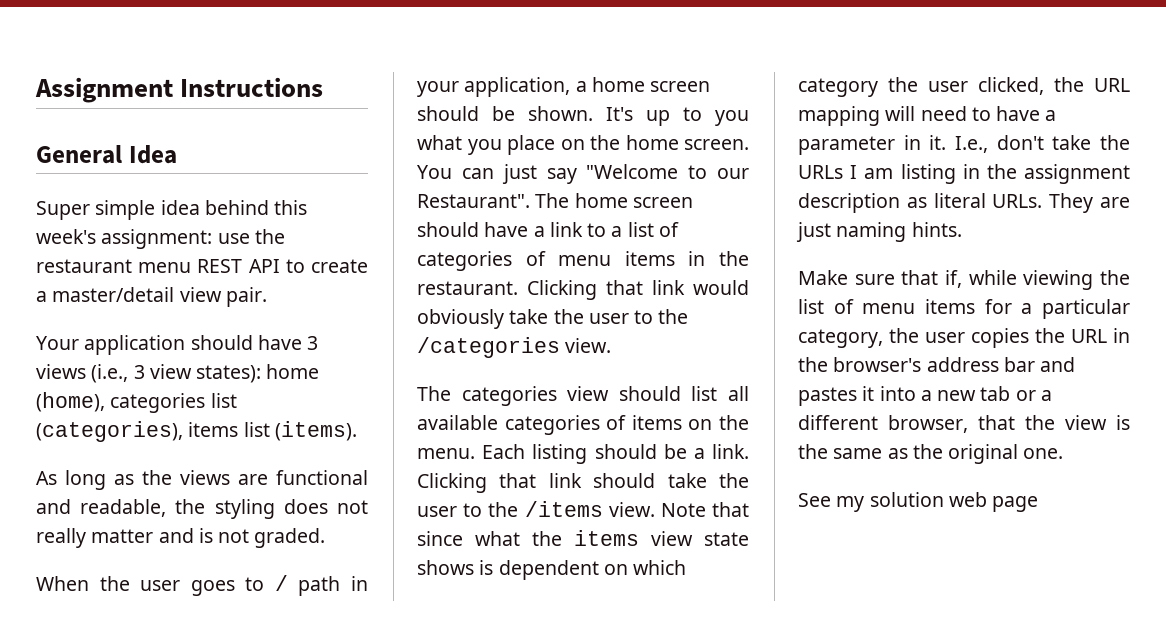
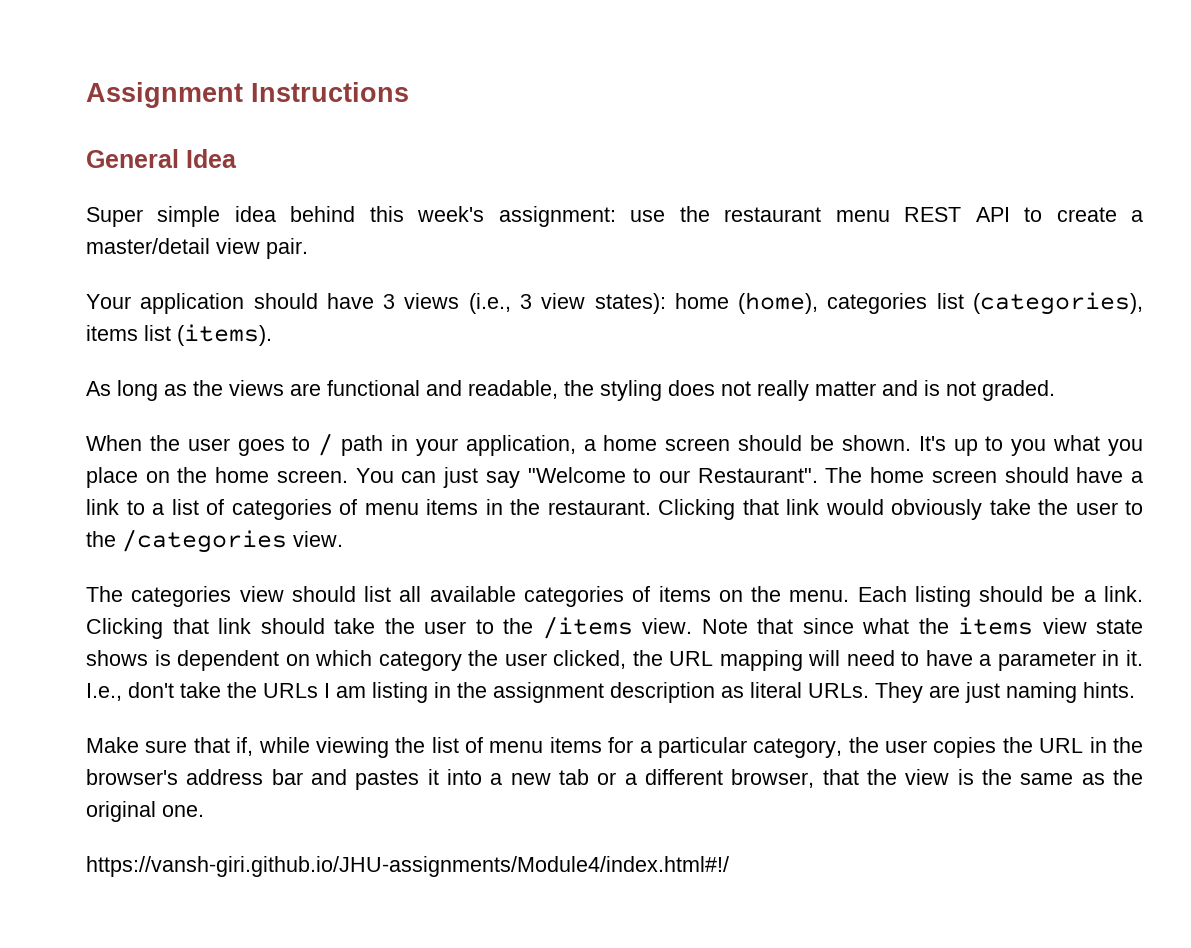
[798,492,1039,512] See my solution web page -> [86,856,729,877] https://vansh-giri.github.io/JHU-assignments/Module4/index.html#!/

